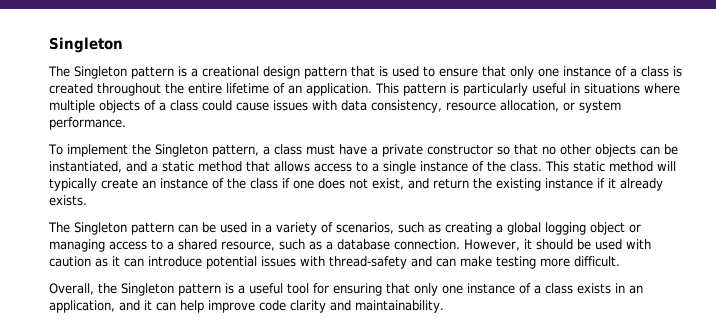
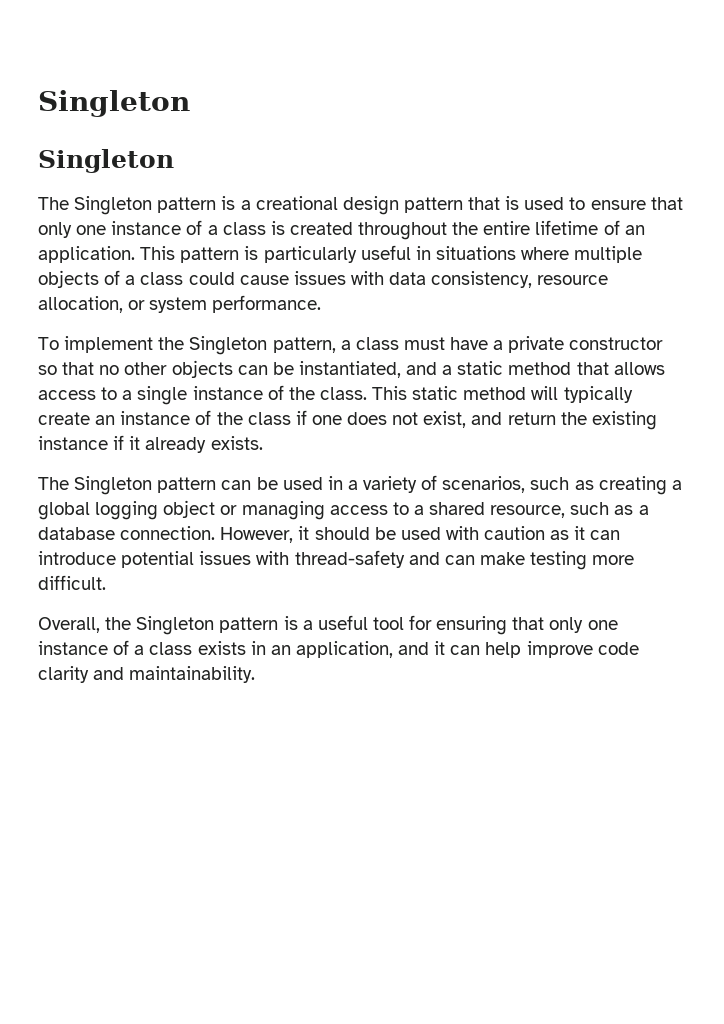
[49,37,123,53] Singleton -> [38,90,190,117] [38,149,174,173] Singleton // Singleton

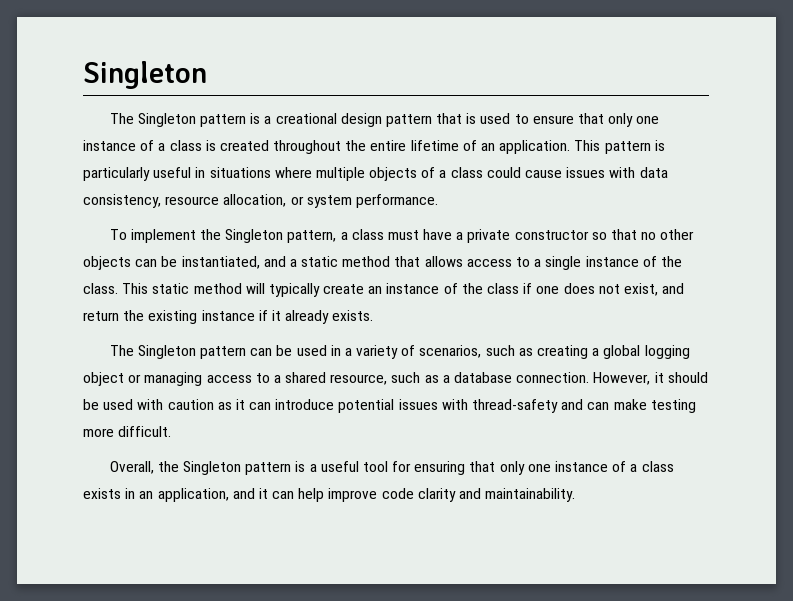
[38,90,190,117] [38,149,174,173] Singleton // Singleton -> [83,61,207,89] Singleton

